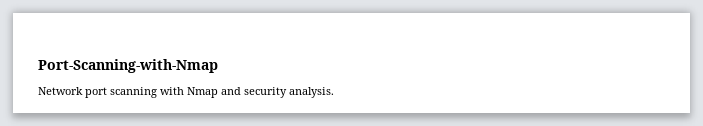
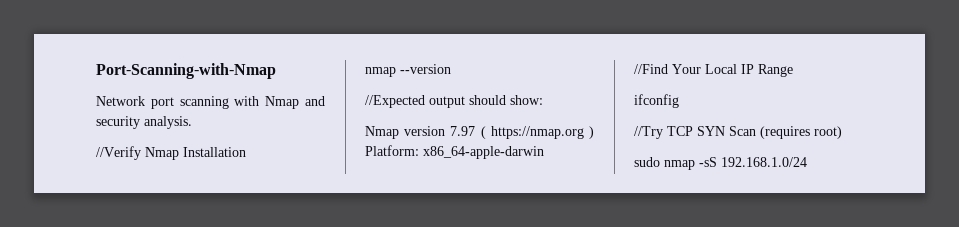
(334, 92) none -> [96,146,246,160] [365,64,451,77] [365,95,543,108] [365,126,594,139] [365,145,544,159] [634,64,793,77] [634,94,679,108] [634,126,842,139] [634,157,807,170] // //Verify Nmap Installation // nmap --version // //Expected output should show: // Nmap version 7.97 ( https://nmap.org ) Platform: x86_64-apple-darwin // //Find Your Local IP Range // ifconfig // //Try TCP SYN Scan (requires root) // sudo nmap -sS 192.168.1.0/24

